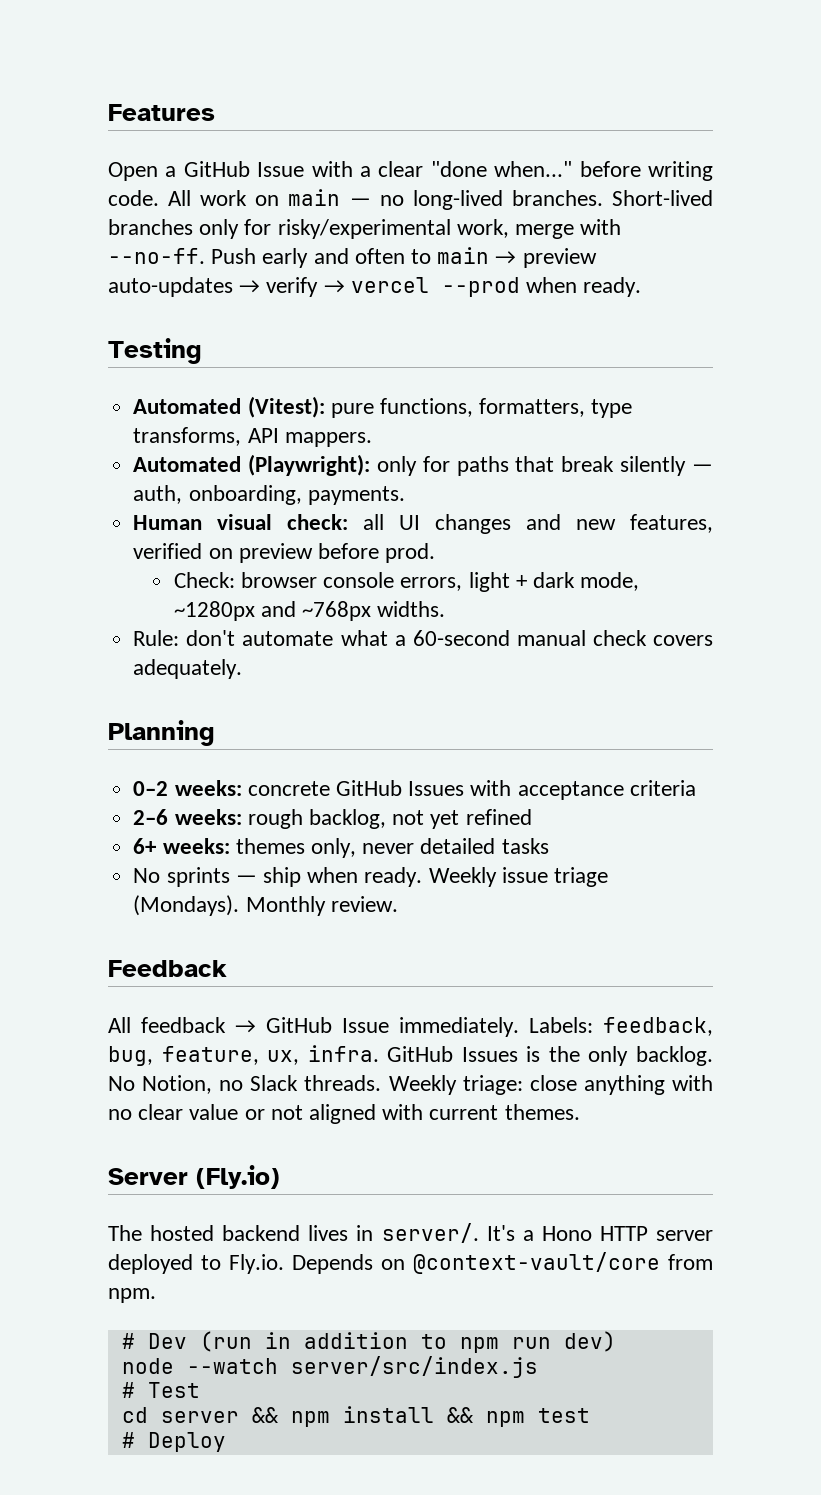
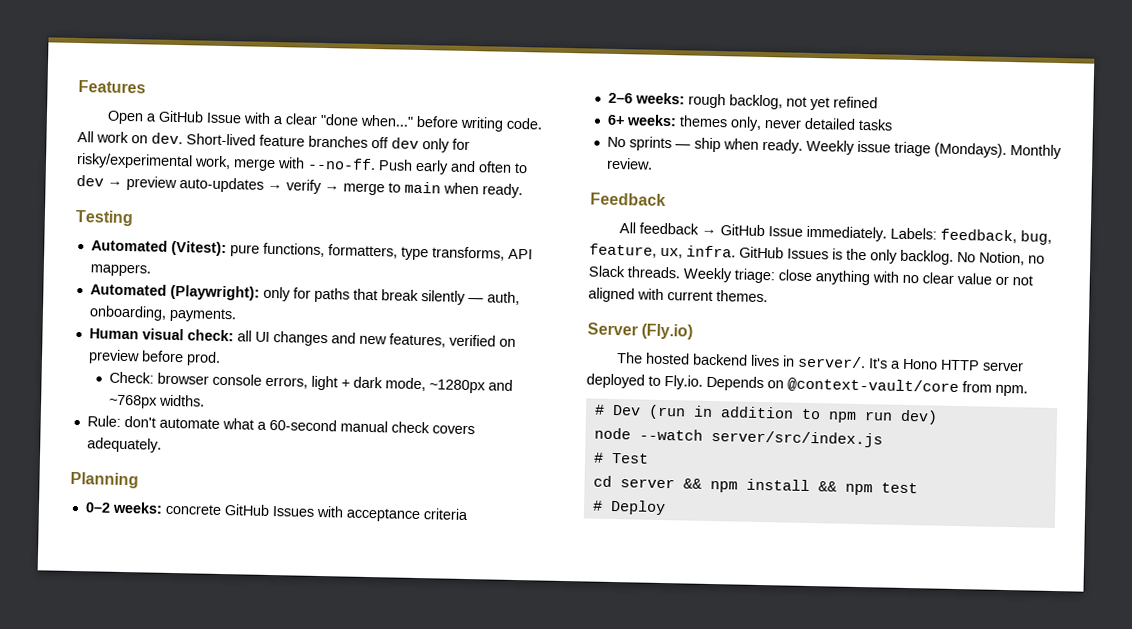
[288,189,713,210] [108,219,193,235] main — no long-lived branches. Short-lived branches -> [151,132,419,149] dev. Short-lived feature branches off dev
[437,247,490,264] main -> [76,174,104,187] dev
[350,277,520,297] vercel --prod -> [343,181,441,196] merge to main

